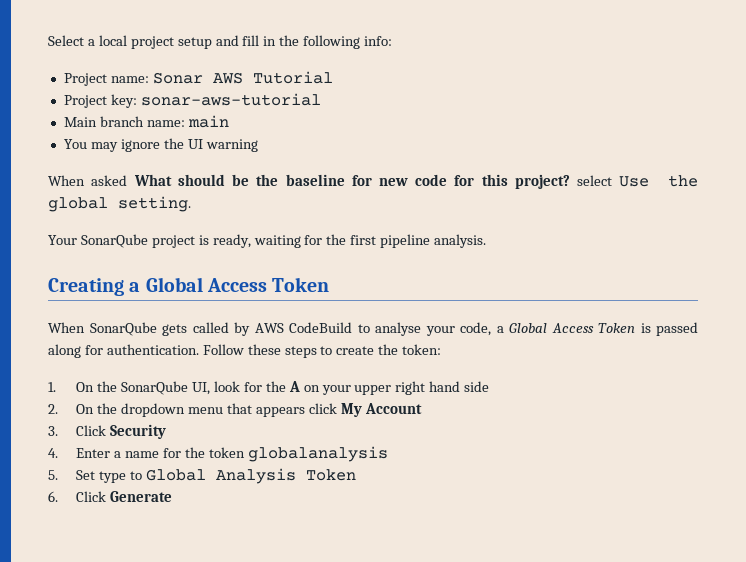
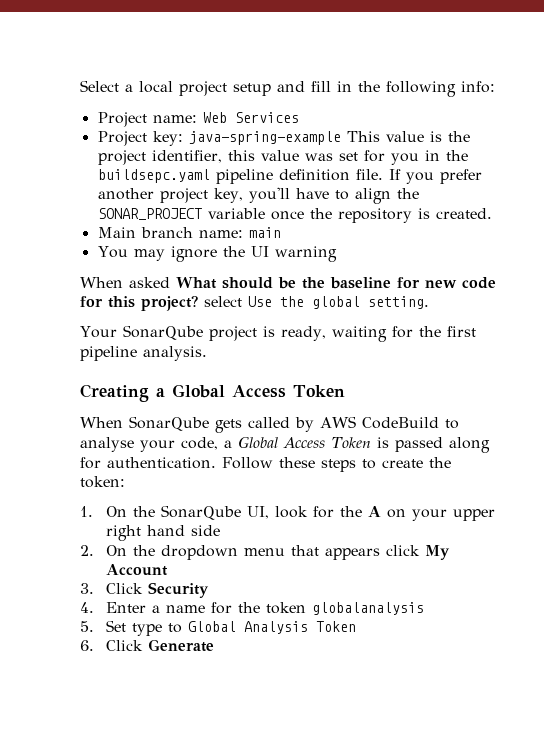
[152,71,333,84] Sonar AWS Tutorial -> [202,112,299,123] Web Services
[140,93,321,106] sonar-aws-tutorial -> [188,131,470,145] [97,150,468,165] [97,169,482,184] [97,187,419,204] [97,208,492,223] java-spring-example This value is the project identifier, this value was set for you in the buildsepc.yaml pipeline definition file. If you prefer another project key, you'll have to align the SONAR_PROJECT variable once the repository is created.

